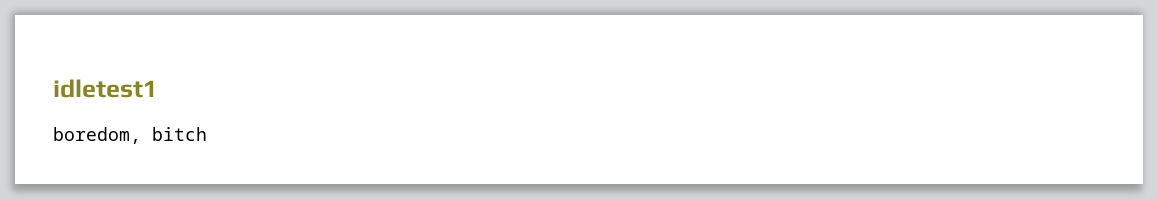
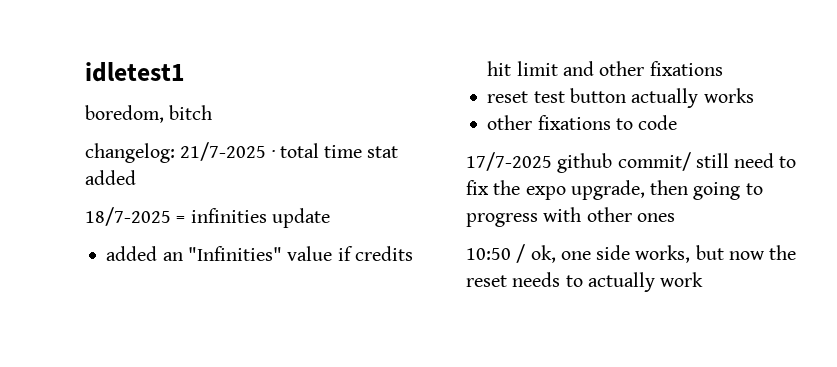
(207, 134) none -> [85,142,399,163] [85,170,136,185] [85,207,330,228] [106,246,413,261] [487,61,723,76] [487,88,754,108] [487,115,678,130] [466,152,797,173] [466,180,763,200] [466,207,675,227] [466,244,797,263] [466,272,704,292] // changelog: 21/7-2025 · total time stat added // 18/7-2025 = infinities update // added an "Infinities" value if credits hit limit and other fixations // reset test button actually works // other fixations to code // 17/7-2025 github commit/ still need to fix the expo upgrade, then going to progress with other ones // 10:50 / ok, one side works, but now the reset needs to actually work

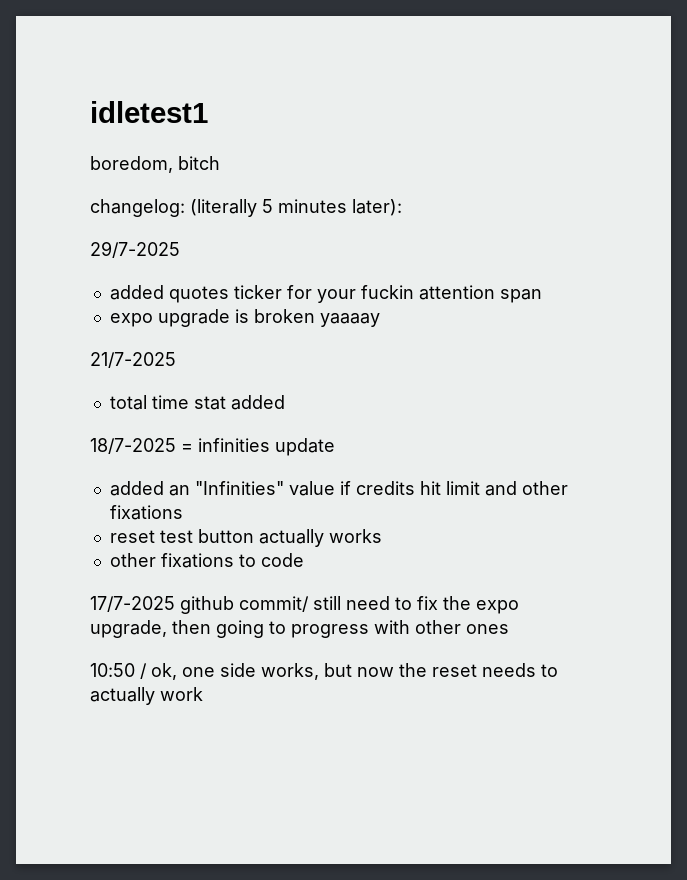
(175, 153) none -> [190,199,402,217] [90,241,180,258] [109,285,542,303] [109,309,380,327] (literally 5 minutes later): // 29/7-2025 // added quotes ticker for your fuckin attention span // expo upgrade is broken yaaaay //
[271,150,275,158] · -> (176, 360) //

